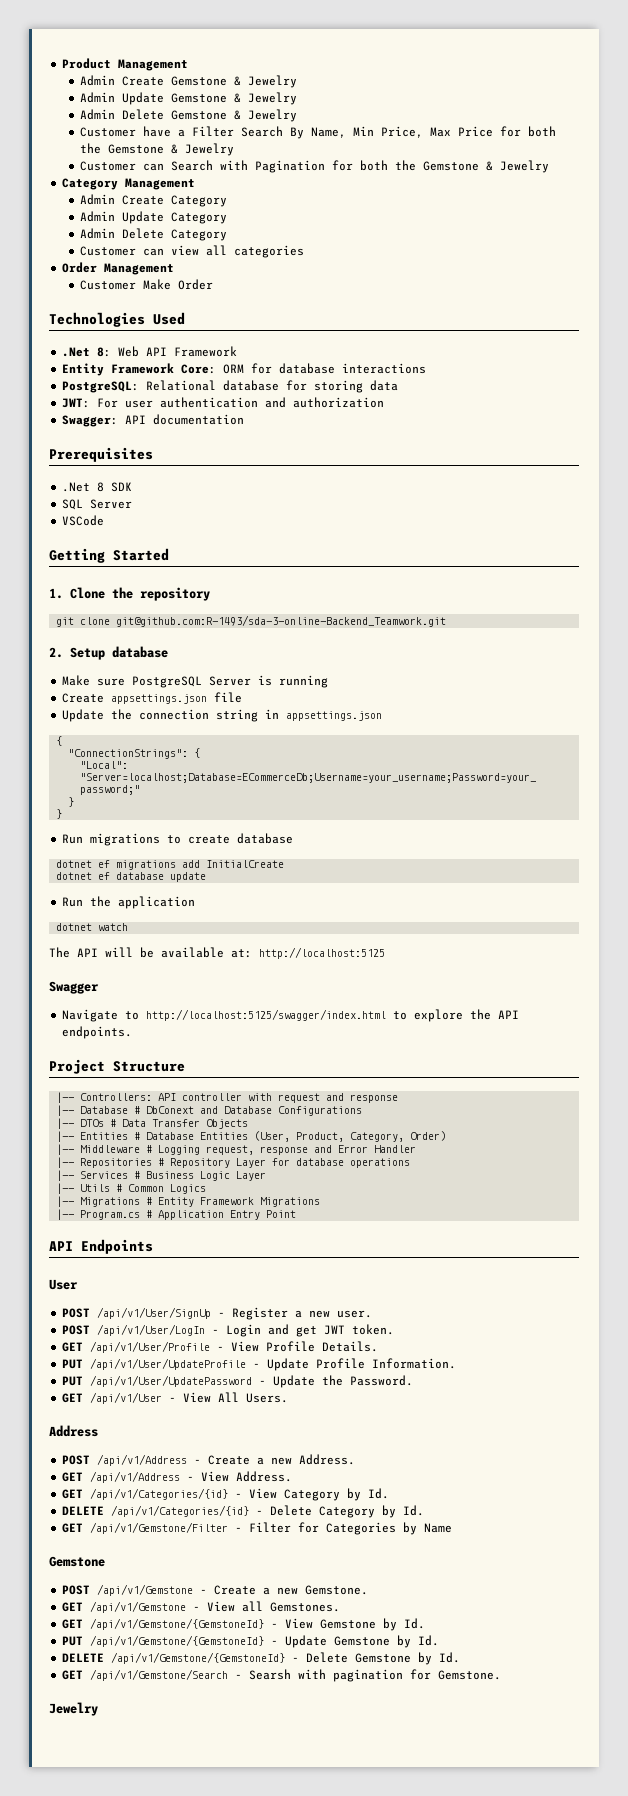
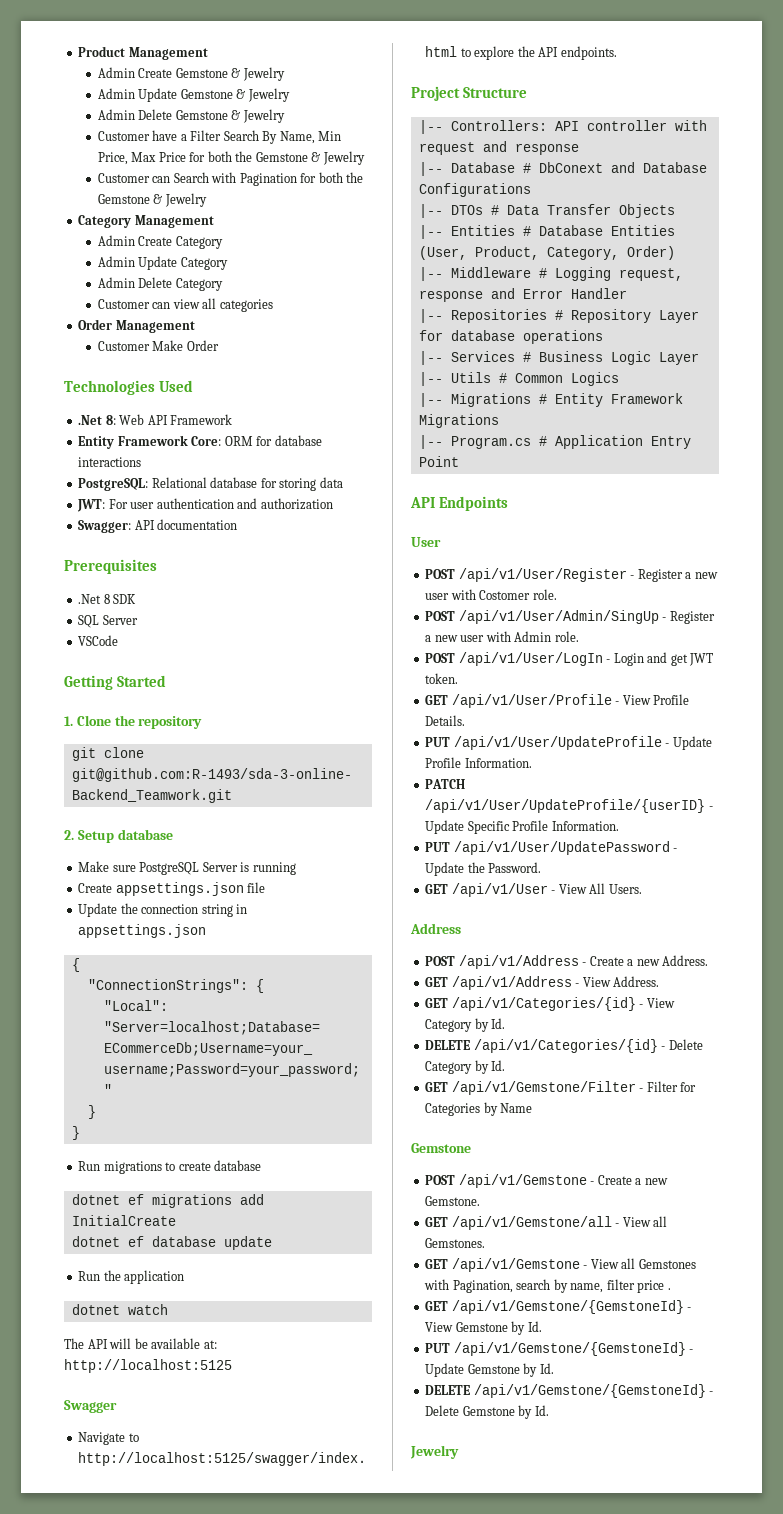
[97,1307,373,1320] /api/v1/User/SignUp - Register a new user. -> [458,568,718,582] [425,589,557,600] [425,610,715,624] [425,631,579,642] /api/v1/User/Register - Register a new user with Costomer role. // POST /api/v1/User/Admin/SingUp - Register a new user with Admin role.
(457, 1363) none -> [425,779,466,789] [425,799,713,813] [425,820,619,834] // PATCH /api/v1/User/UpdateProfile/{userID} - Update Specific Profile Information.
(369, 1590) none -> [425,1216,668,1230] [425,1238,486,1248] // GET /api/v1/Gemstone/all - View all Gemstones.
[270,1602,341,1612] Gemstones. -> [638,1259,696,1269] [424,1279,671,1293] Gemstones with Pagination, search by name, filter price .
[62,1669,502,1682] // GET /api/v1/Gemstone/Search - Searsh with pagination for Gemstone. -> (549, 1410) none

